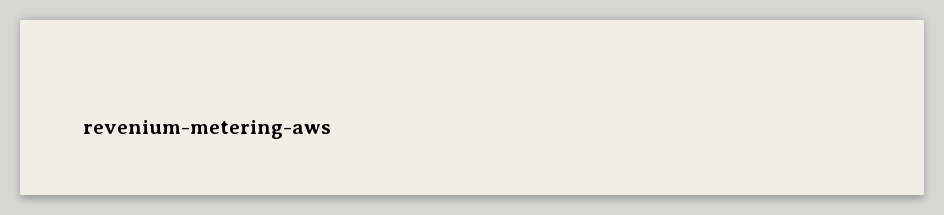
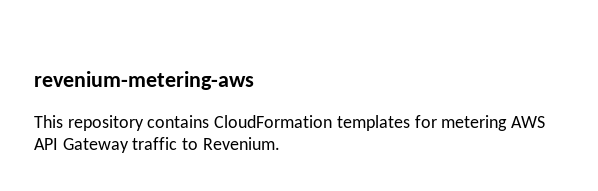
(331, 129) none -> [34,115,546,131] [34,137,280,153] // This repository contains CloudFormation templates for metering AWS API Gateway traffic to Revenium.

